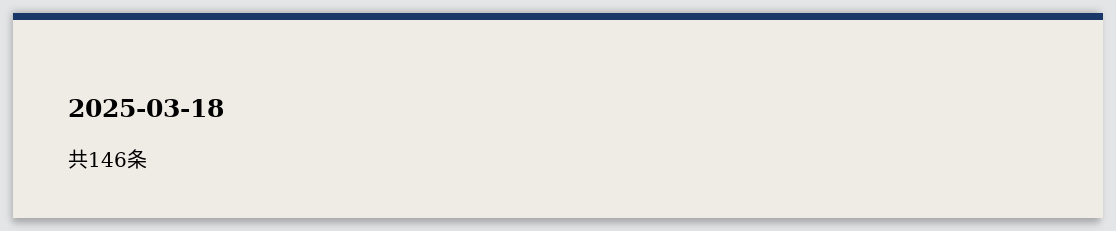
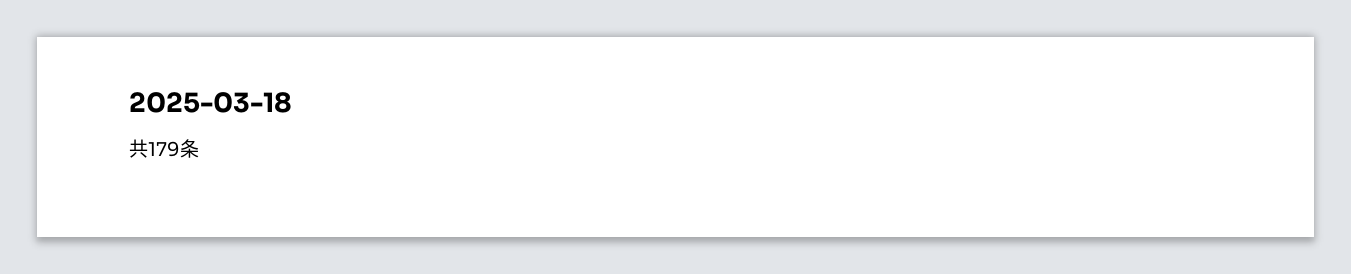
[88,152,127,167] 146 -> [148,141,180,157] 179

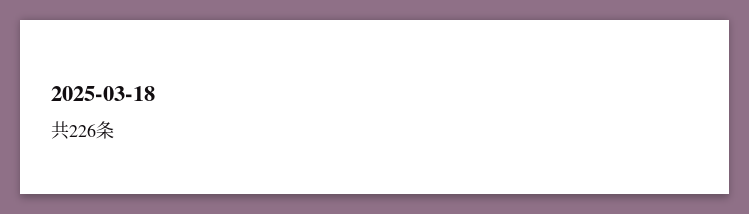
[148,141,180,157] 179 -> [69,124,96,137] 226

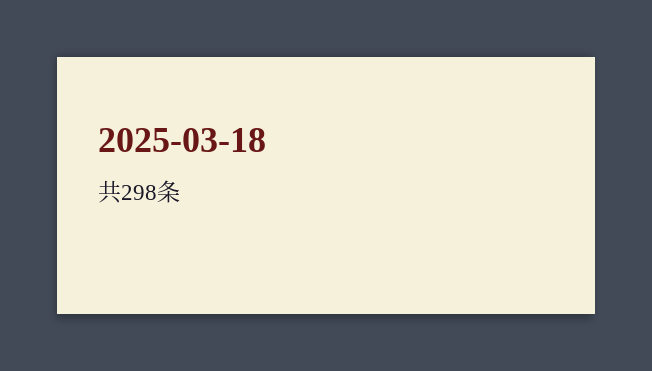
[69,124,96,137] 226 -> [121,185,157,200] 298

